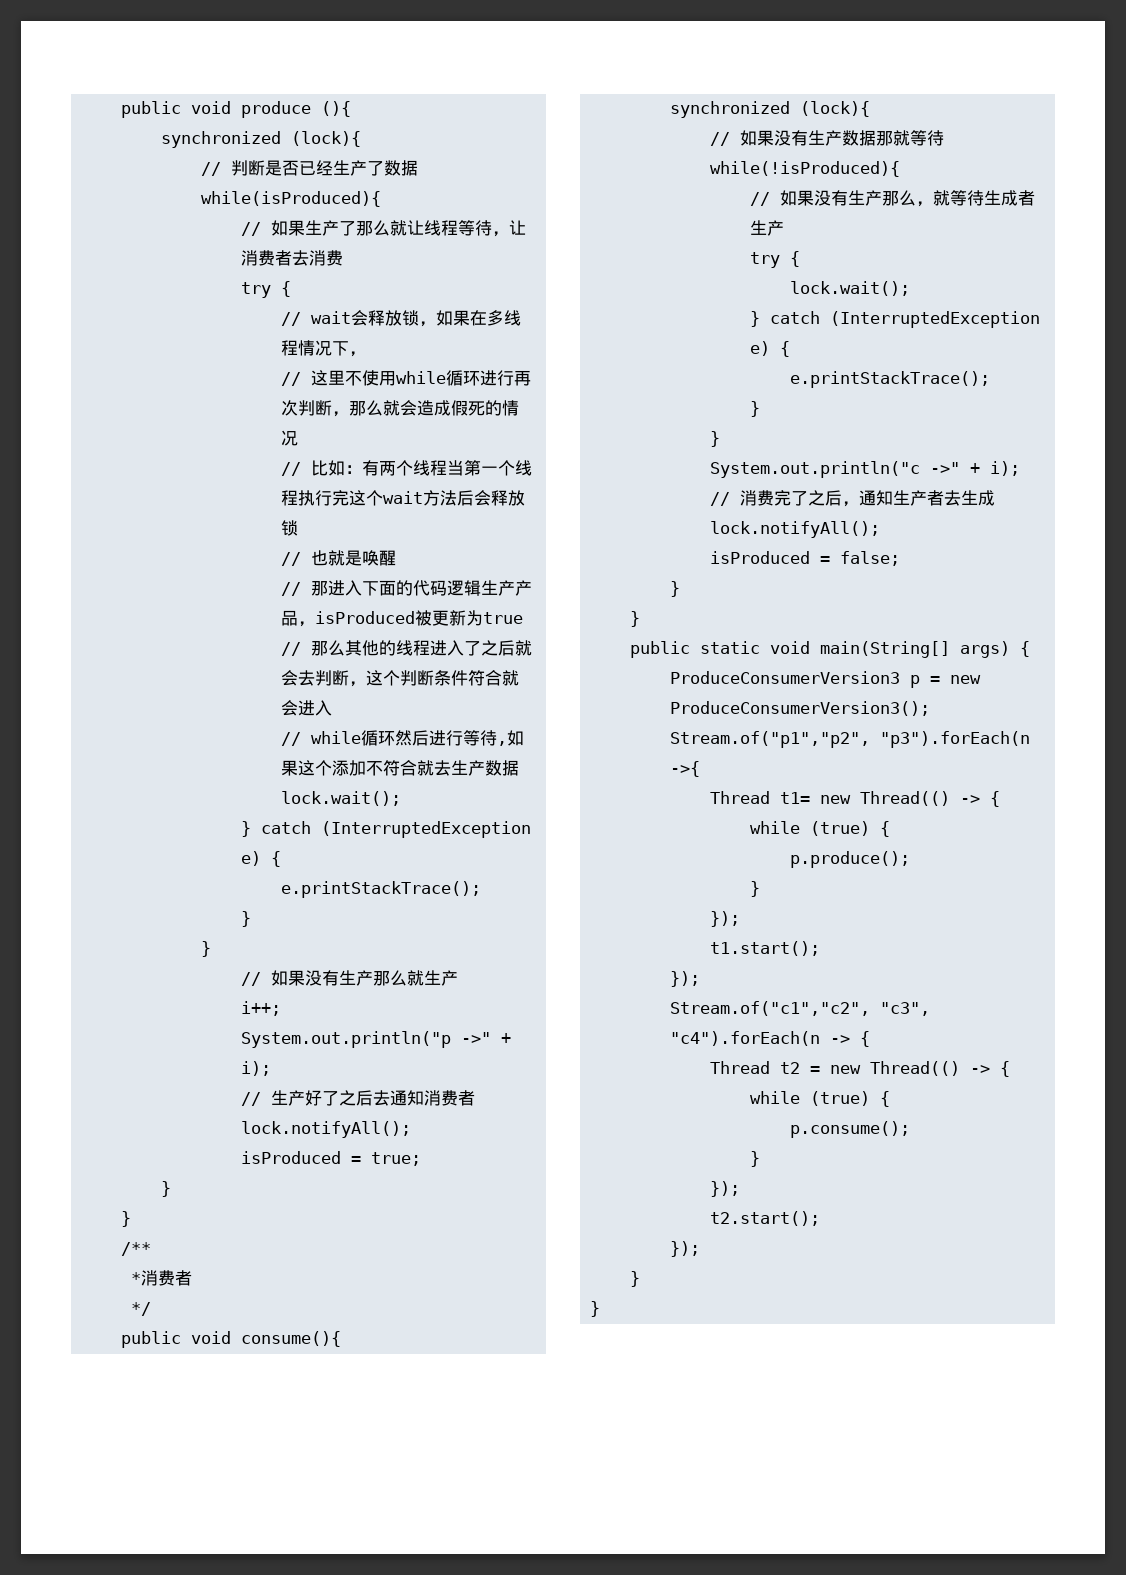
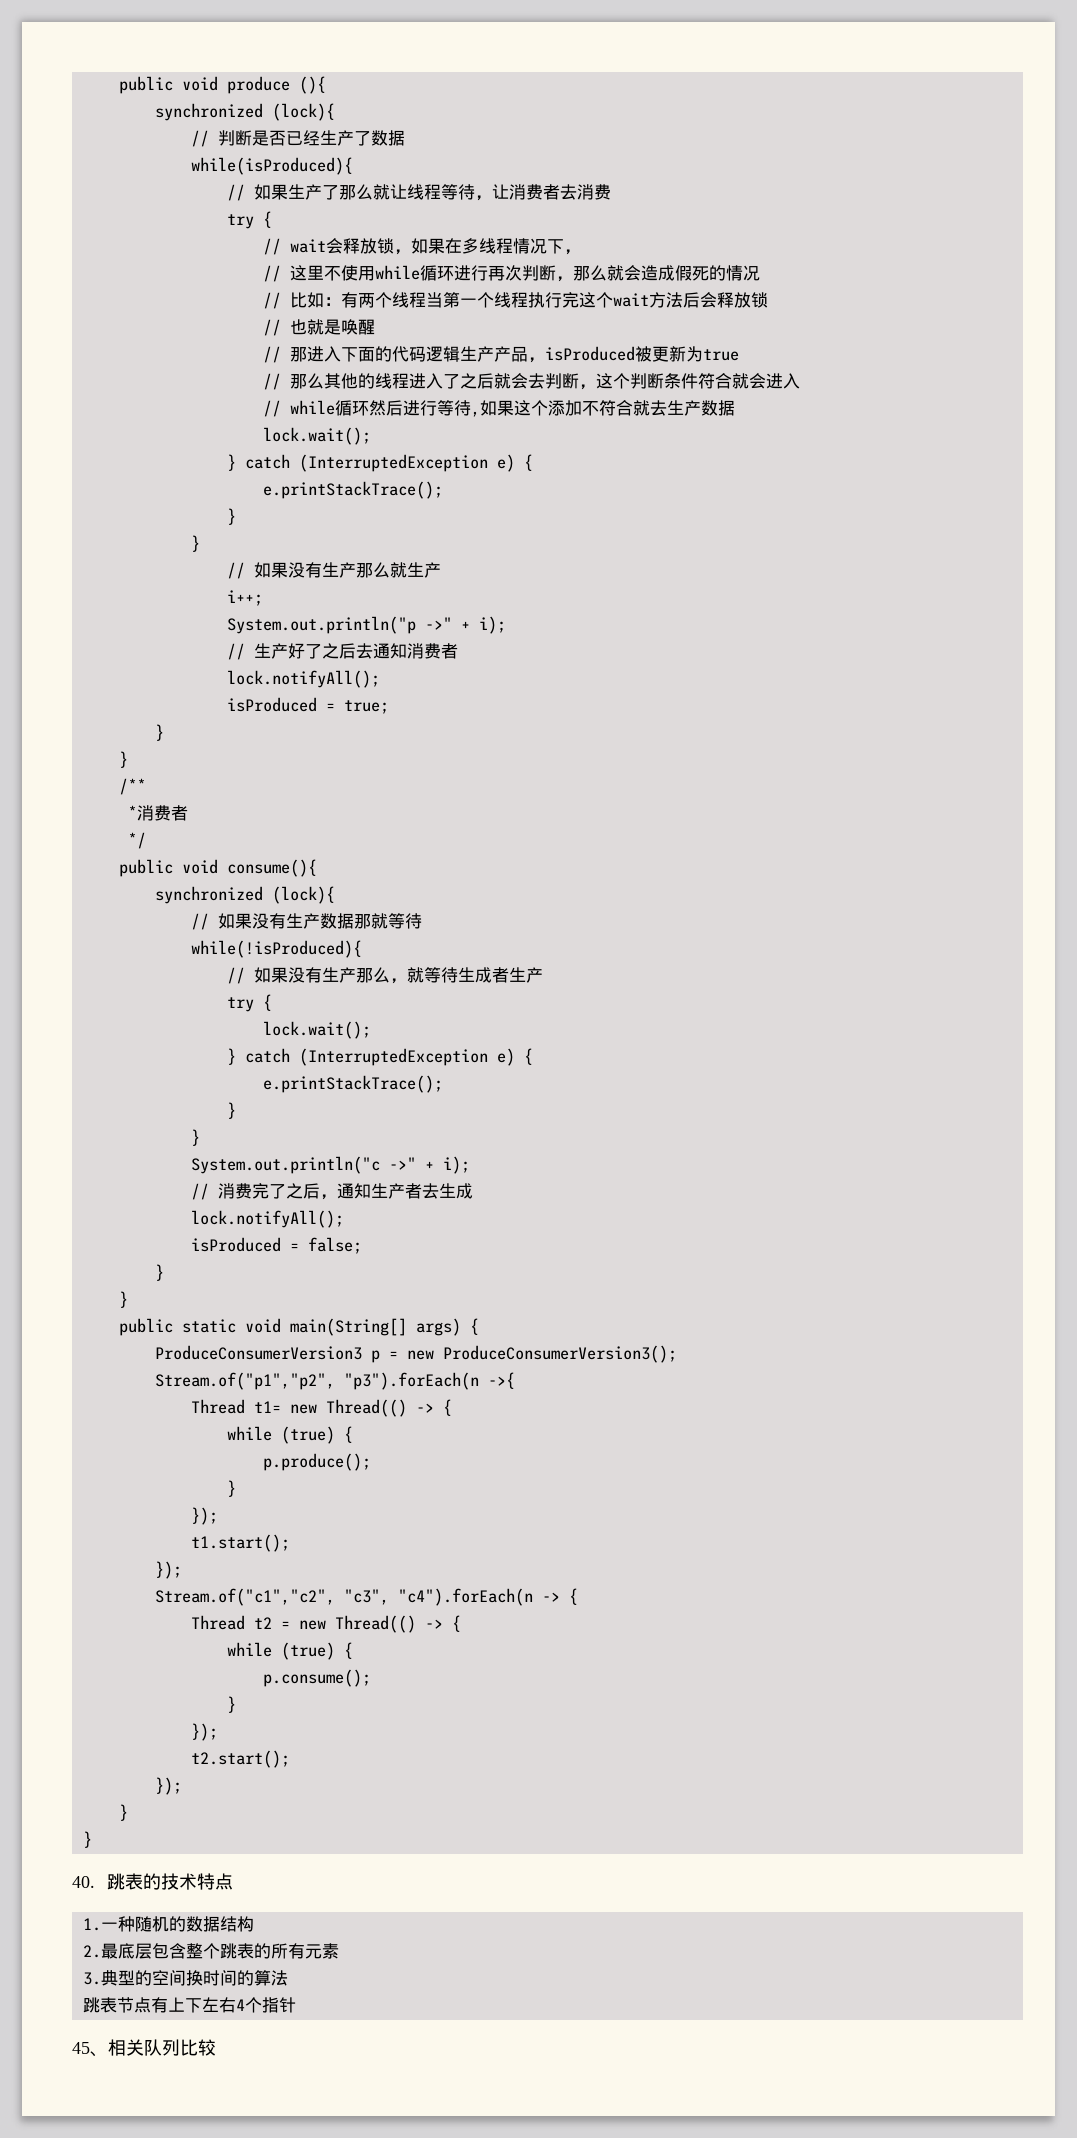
(601, 1309) none -> [72,1873,234,1890] [82,1916,254,1932] [82,1943,339,1959] [82,1970,288,1986] [82,1997,296,2013] [72,2039,216,2057] // 40.跳表的技术特点 // 1.一种随机的数据结构 // 2.最底层包含整个跳表的所有元素 // 3.典型的空间换时间的算法 // 跳表节点有上下左右4个指针 // 45、相关队列比较

